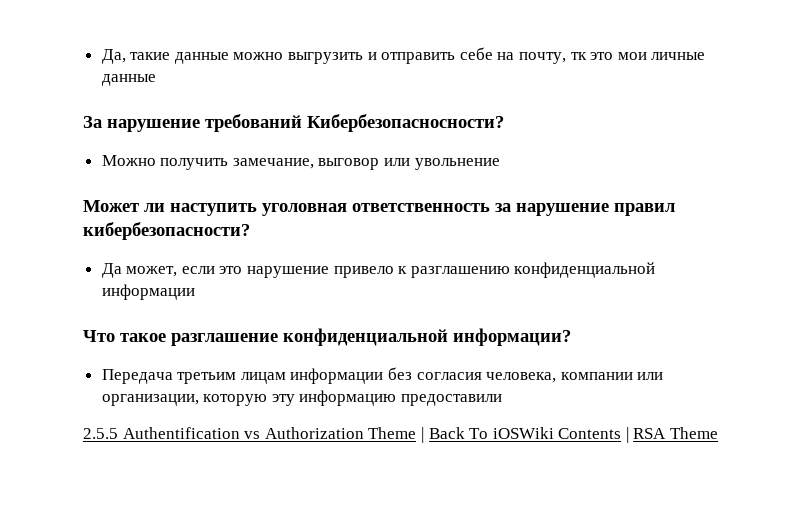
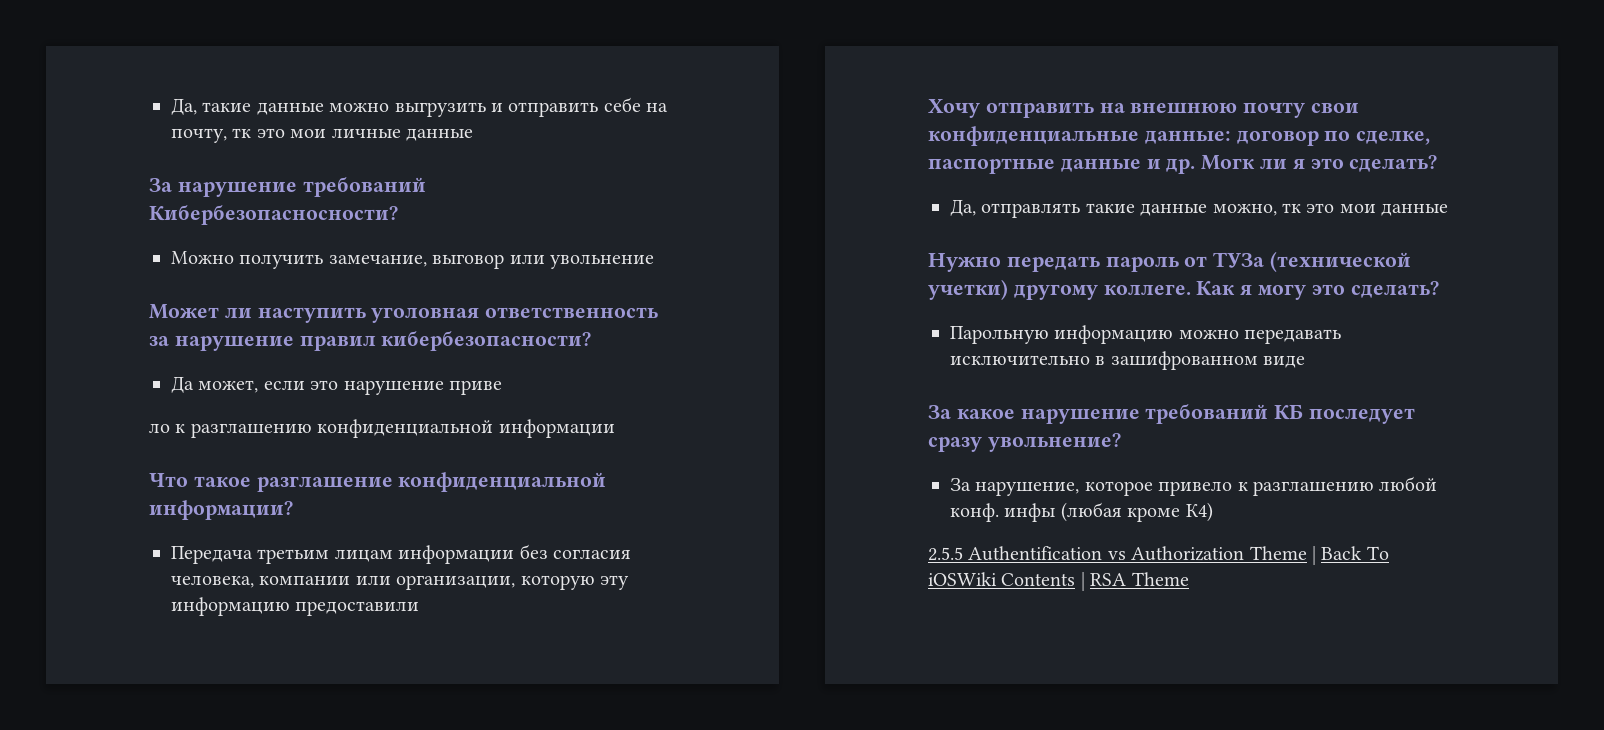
[333,266,394,278] привело -> [449,380,502,395] [149,423,170,433] приве // ло
(503, 400) none -> [928,99,1360,118] [928,126,1431,146] [928,155,1438,174] [950,199,1449,218] [928,251,1412,272] [928,279,1439,300] [950,325,1342,344] [950,351,1306,370] [928,404,1416,424] [928,433,1121,452] [950,476,1438,496] [950,502,1213,522] // Хочу отправить на внешнюю почту свои конфиденциальные данные: договор по сделке, паспортные данные и др. Могк ли я это сделать? // Да, отправлять такие данные можно, тк это мои данные // Нужно передать пароль от ТУЗа (технической учетки) другому коллеге. Как я могу это сделать? // Парольную информацию можно передавать исключительно в зашифрованном виде // За какое нарушение требований КБ последует сразу увольнение? // За нарушение, которое привело к разглашению любой конф. инфы (любая кроме К4)

